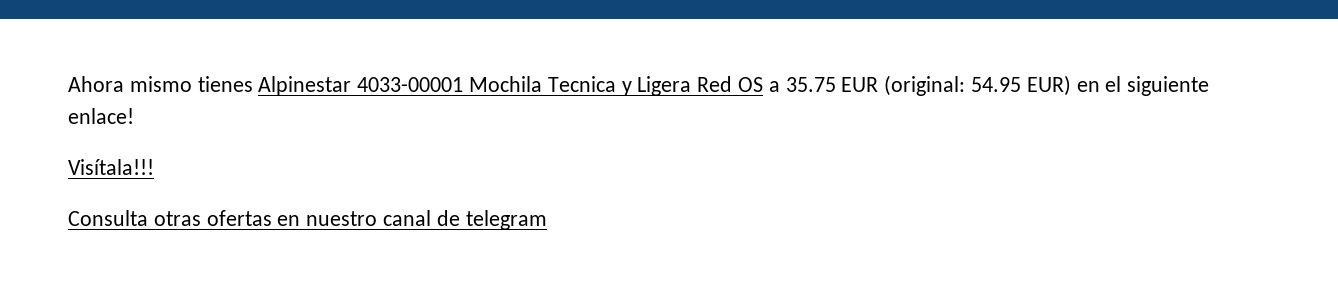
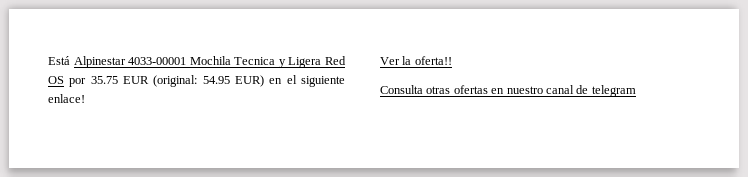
[68,76,253,92] Ahora mismo tienes -> [48,56,70,65] Está
[768,81,780,92] a -> [69,78,87,87] por
[68,159,154,175] Visítala!!! -> [380,56,452,65] Ver la oferta!!

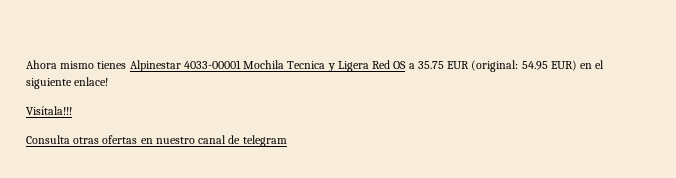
[48,56,70,65] Está -> [26,60,127,69] Ahora mismo tienes
[69,78,87,87] por -> [408,63,415,69] a
[380,56,452,65] Ver la oferta!! -> [26,106,72,115] Visítala!!!

